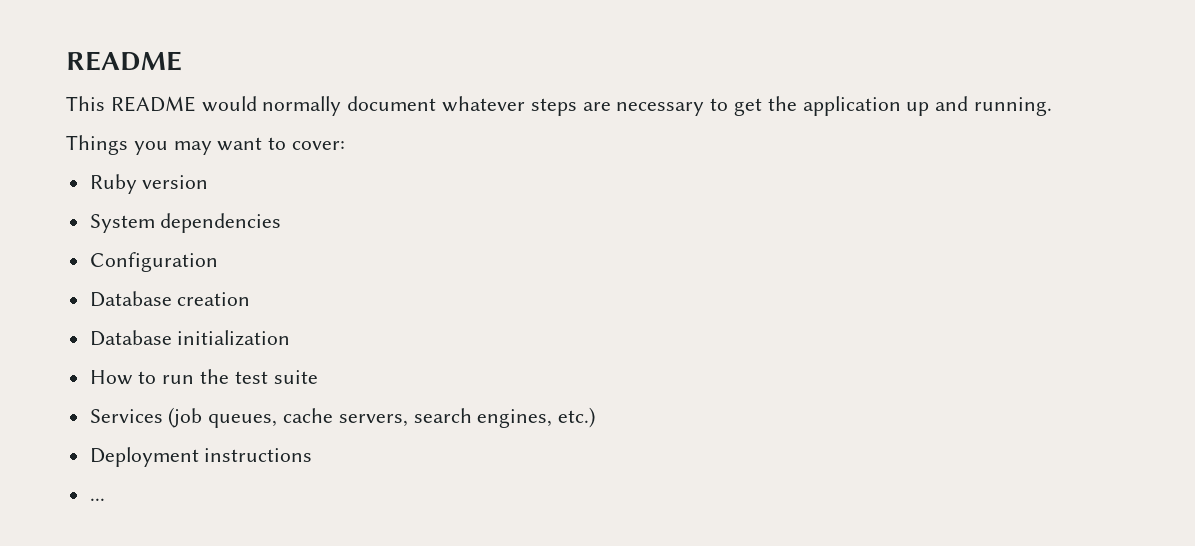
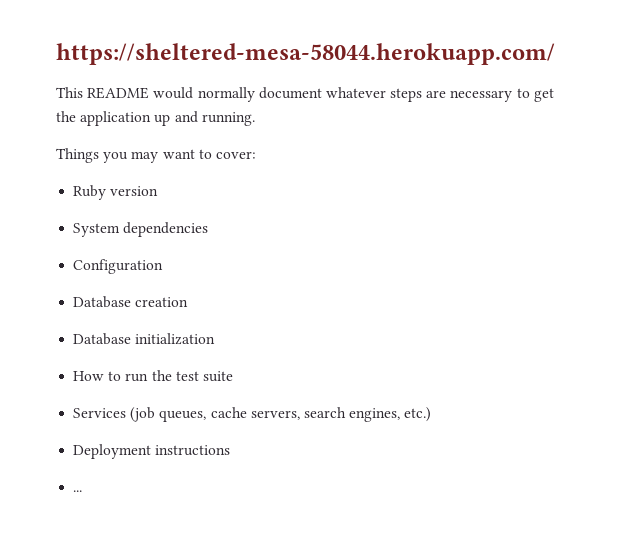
[66,51,182,71] README -> [56,43,555,65] https://sheltered-mesa-58044.herokuapp.com/

